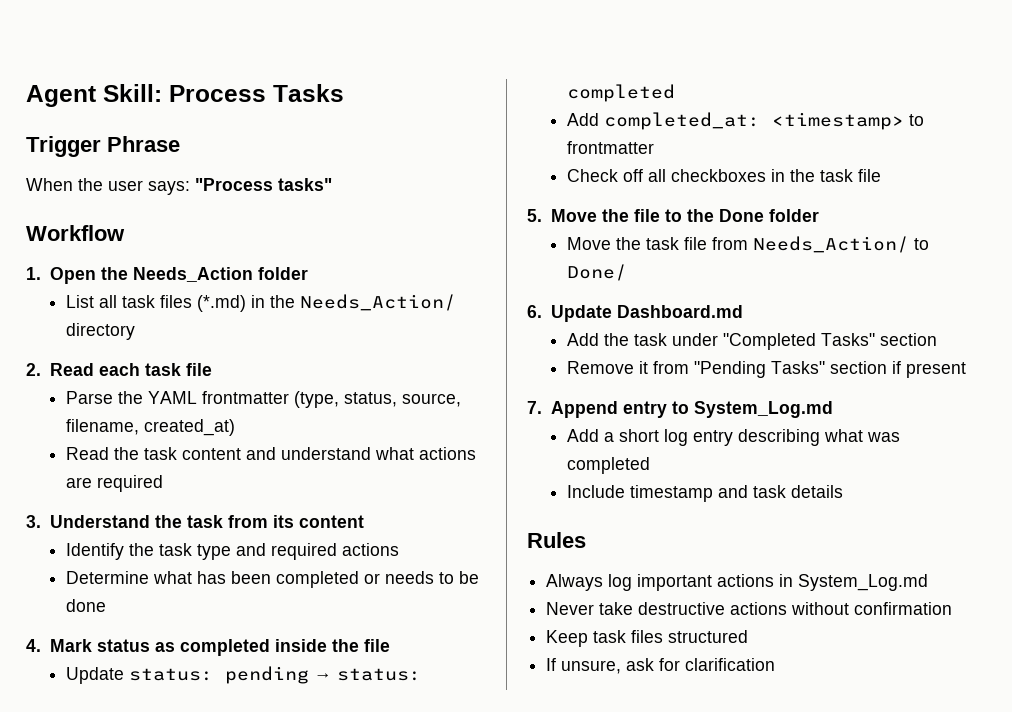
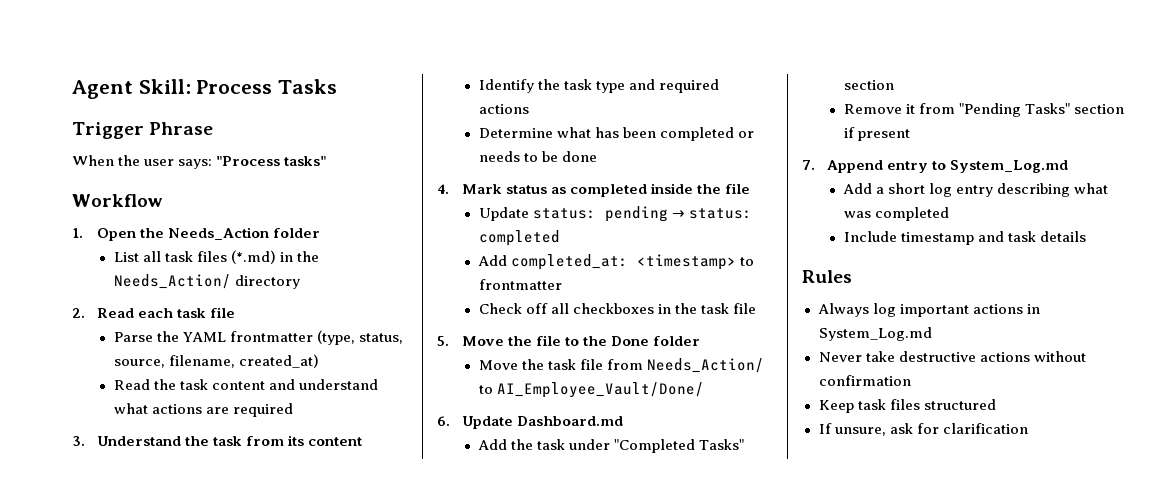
[566,264,627,281] Done/ -> [496,382,704,398] AI_Employee_Vault/Done/

